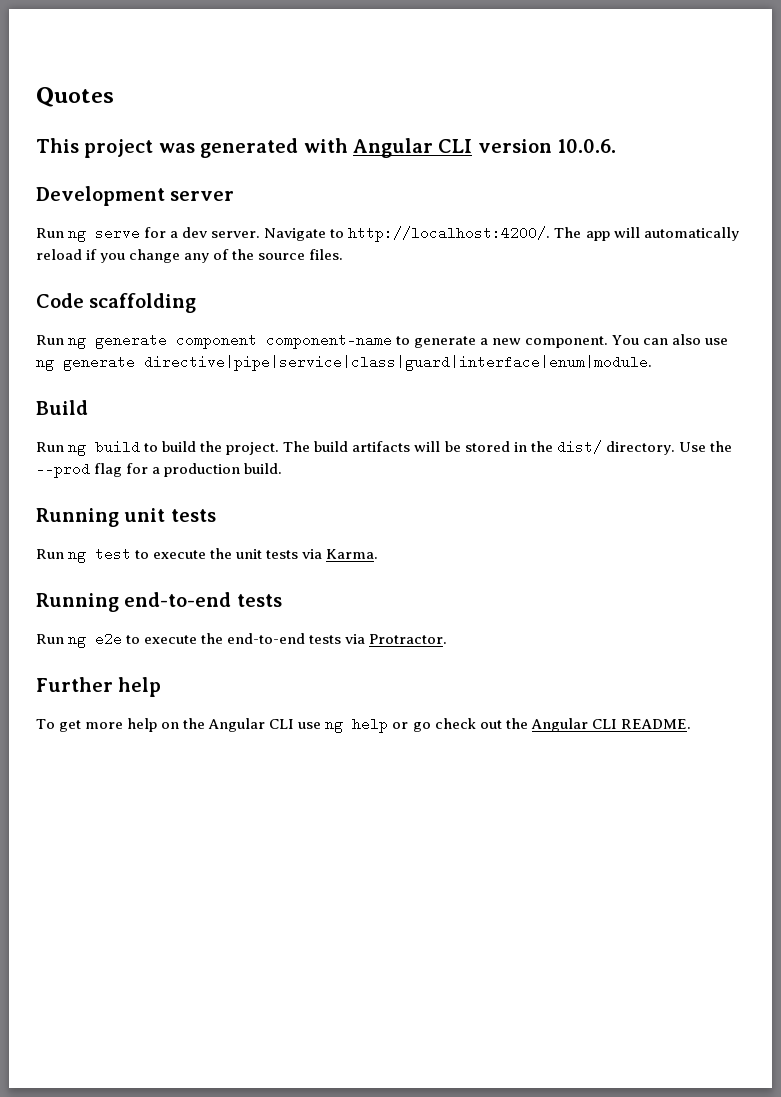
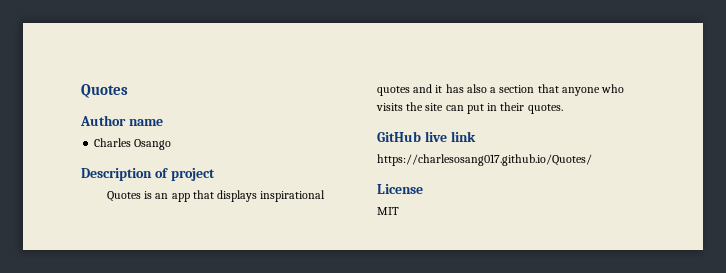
[36,138,617,158] [36,186,235,206] [36,226,739,242] [36,249,344,263] [36,293,197,313] [36,333,729,349] [36,355,652,371] [36,400,88,415] [36,440,732,456] [36,462,283,478] [36,508,216,527] [36,547,379,563] [36,592,282,612] [36,632,448,648] [36,677,162,697] [36,717,691,733] This project was generated with Angular CLI version 10.0.6. // Development server // Run ng serve for a dev server. Navigate to http://localhost:4200/. The app will automatically reload if you change any of the source files. // Code scaffolding // Run ng generate component component-name to generate a new component. You can also use ng generate directive|pipe|service|class|guard|interface|enum|module. // Build // Run ng build to build the project. The build artifacts will be stored in the dist/ directory. Use the --prod flag for a production build. // Running unit tests // Run ng test to execute the unit tests via Karma. // Running end-to-end tests // Run ng e2e to execute the end-to-end tests via Protractor. // Further help // To get more help on the Angular CLI use ng help or go check out the Angular CLI README. -> [80,115,163,126] [94,138,172,150] [81,168,215,181] [107,190,326,202] [377,84,625,96] [376,102,563,114] [377,131,476,142] [377,154,592,166] [377,184,423,194] [377,207,399,215] Author name // Charles Osango // Description of project // Quotes is an app that displays inspirational quotes and it has also a section that anyone who visits the site can put in their quotes. // GitHub live link // https://charlesosang017.github.io/Quotes/ // License // MIT

